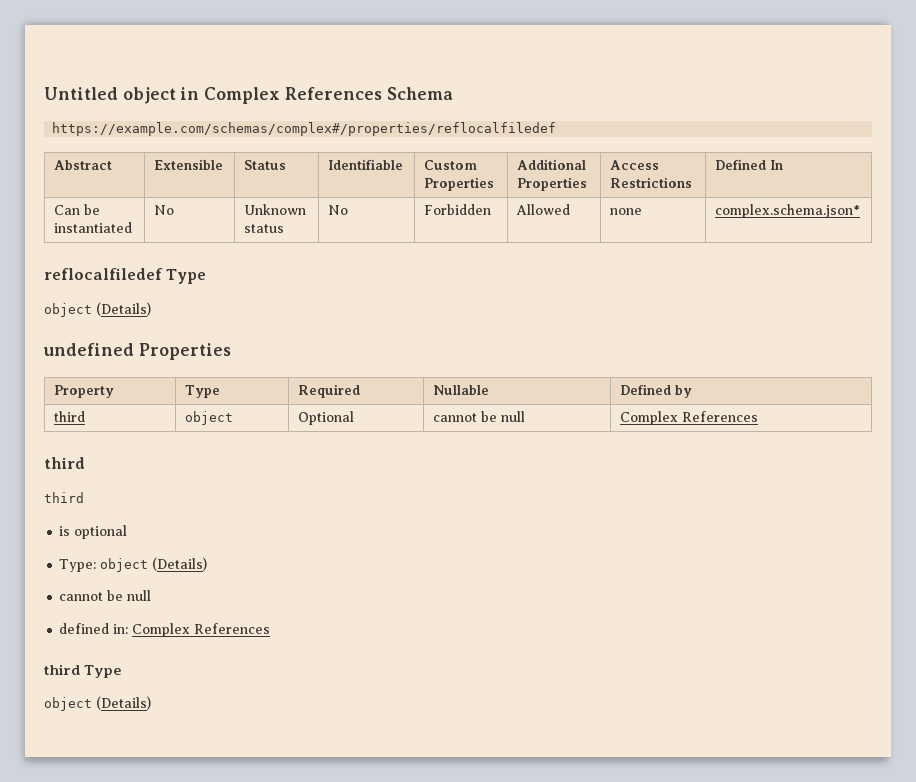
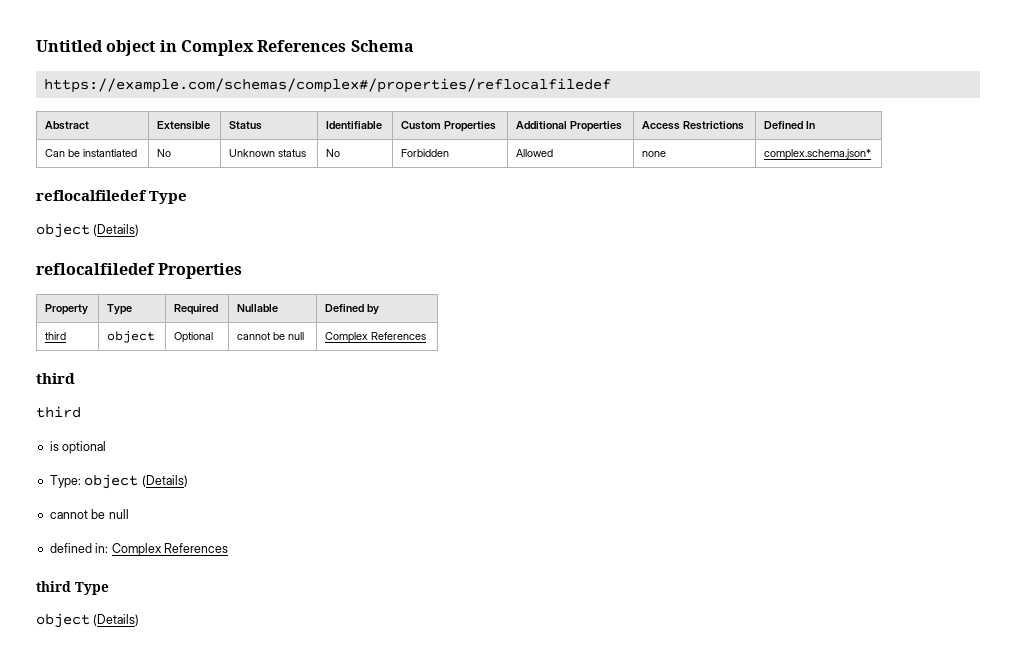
[43,343,134,356] undefined -> [36,263,155,275] reflocalfiledef

